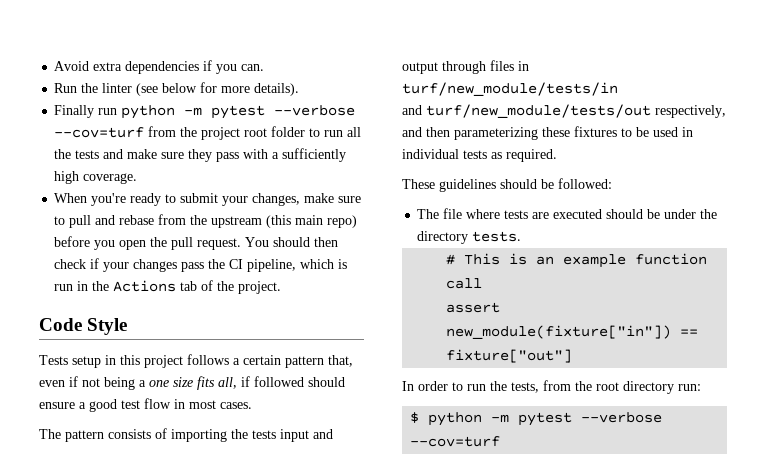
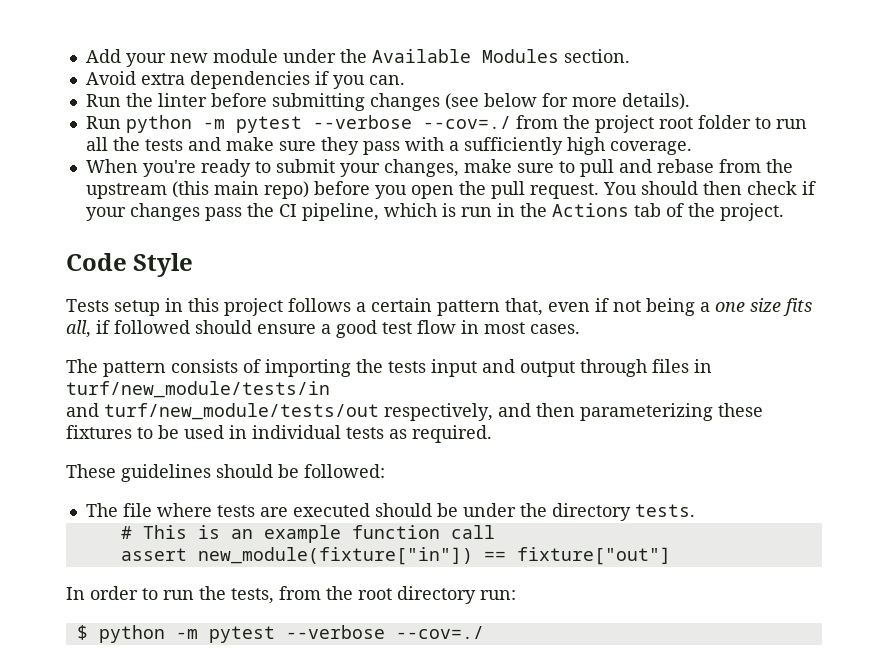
(54, 66) none -> [85,49,630,67] Add your new module under the Available Modules section. //
(133, 88) none -> [210,93,440,111] before submitting changes
[54,105,356,119] [54,127,145,138] Finally run python -m pytest --verbose --cov=turf -> [85,115,511,133] Run python -m pytest --verbose --cov=./
[410,436,501,447] --cov=turf -> [395,626,484,639] --cov=./

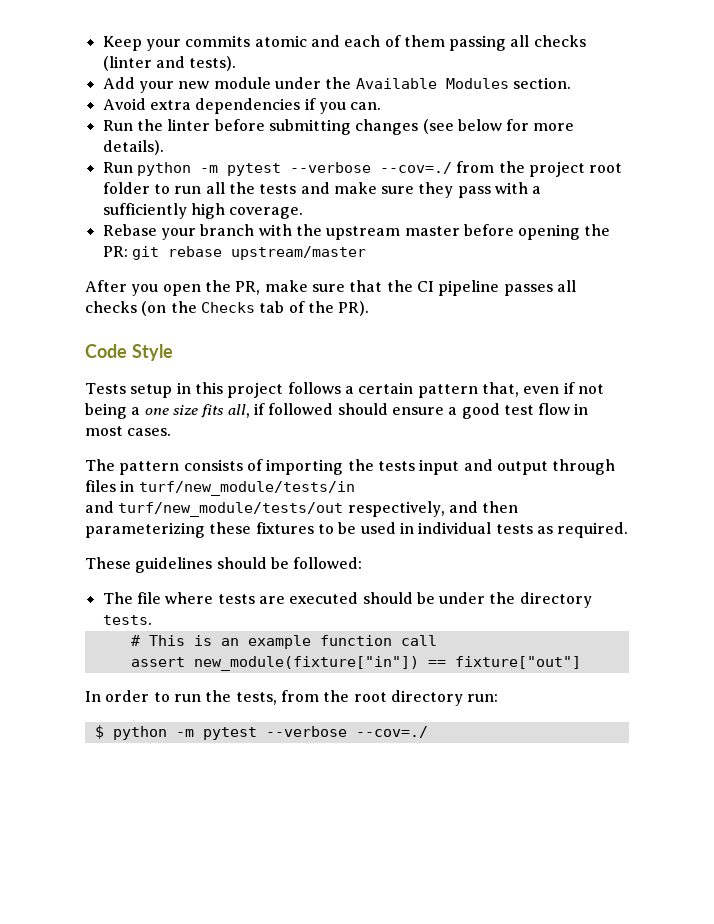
(85, 56) none -> [102,35,586,51] [102,56,237,71] Keep your commits atomic and each of them passing all checks (linter and tests). //
[85,159,793,177] [85,181,816,199] [85,203,629,221] When you're ready to submit your changes, make sure to pull and rebase from the upstream (this main repo) before you open the pull request. You should then check if your changes pass the CI pipeline, which is run in the Actions -> [102,224,611,240] [102,246,366,260] [85,280,576,296] [85,301,255,316] Rebase your branch with the upstream master before opening the PR: git rebase upstream/master // After you open the PR, make sure that the CI pipeline passes all checks (on the Checks
[719,203,784,221] project. -> [338,301,370,316] PR).

